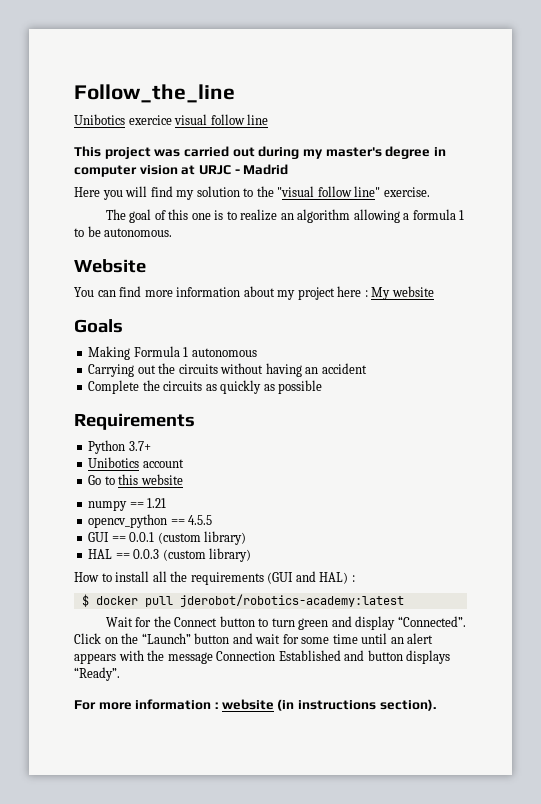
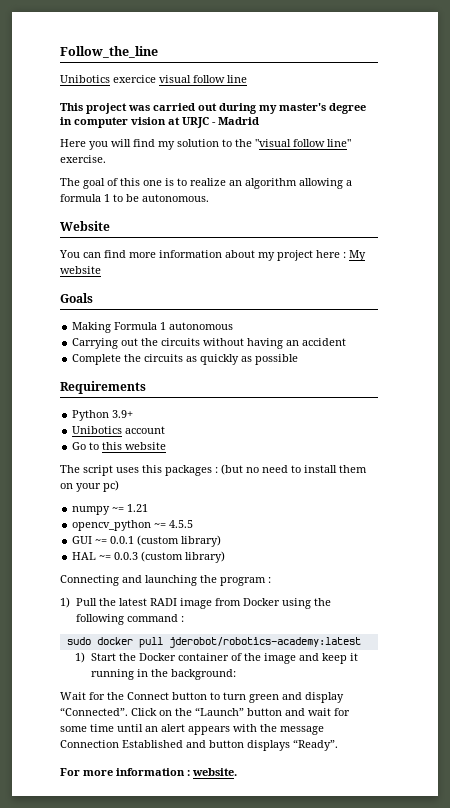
[128,441,151,451] 3.7+ -> [112,410,134,418] 3.9+
(183, 479) none -> [60,464,367,476] [60,480,119,492] // The script uses this packages : (but no need to install them on your pc)
[129,502,144,508] == -> [112,507,125,512] ~=
[170,519,185,525] == -> [154,523,167,528] ~=
[111,536,126,542] == -> [95,539,108,544] ~=
[115,553,130,559] == -> [99,555,112,560] ~=
[74,571,355,585] [81,594,404,607] How to install all the requirements (GUI and HAL) : // $ docker pull jderobot/robotics-academy:latest -> [60,575,271,586] [60,597,331,609] [75,614,184,625] [66,637,361,648] [75,652,358,664] [90,669,236,680] Connecting and launching the program : // 1) Pull the latest RADI image from Docker using the following command : // sudo docker pull jderobot/robotics-academy:latest // 1) Start the Docker container of the image and keep it running in the background:
[221,699,436,711] website (in instructions section). -> [192,768,237,776] website.

